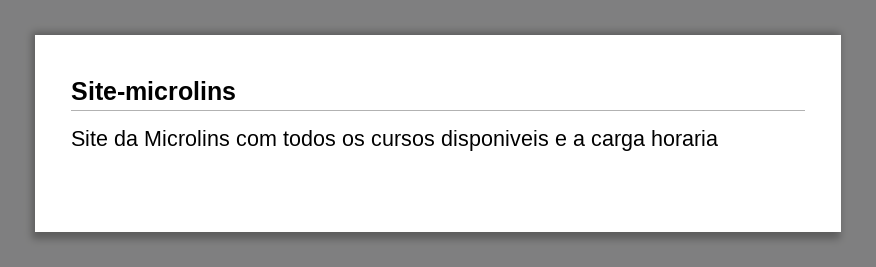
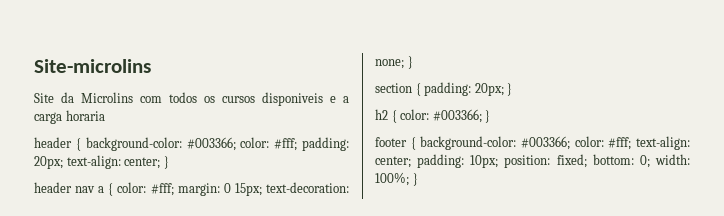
(718, 138) none -> [34,137,350,151] [34,155,169,169] [34,182,349,196] [375,56,413,69] [375,82,513,96] [375,109,491,123] [375,136,690,150] [375,154,690,168] [375,172,418,186] // header { background-color: #003366; color: #fff; padding: 20px; text-align: center; } // header nav a { color: #fff; margin: 0 15px; text-decoration: none; } // section { padding: 20px; } // h2 { color: #003366; } // footer { background-color: #003366; color: #fff; text-align: center; padding: 10px; position: fixed; bottom: 0; width: 100%; }

